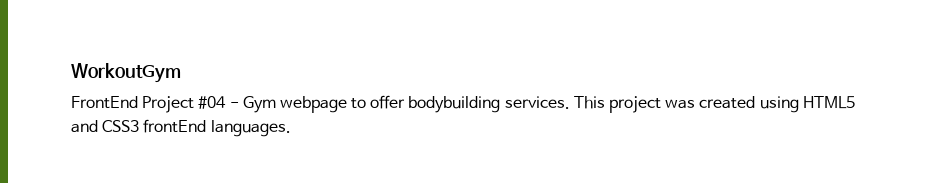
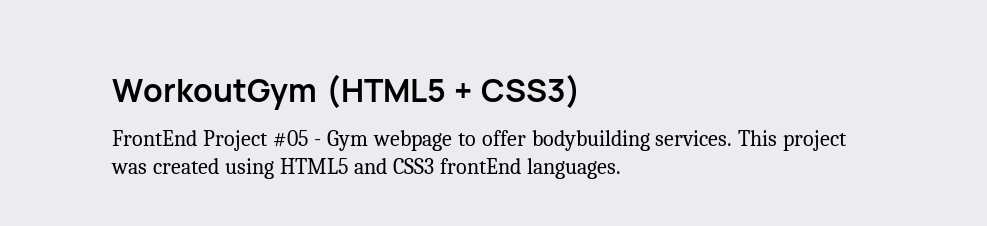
(181, 73) none -> [325,74,581,109] (HTML5 + CSS3)
[198,96,227,109] #04 -> [272,130,308,147] #05

